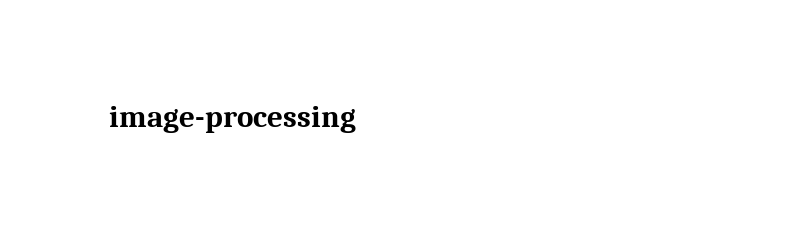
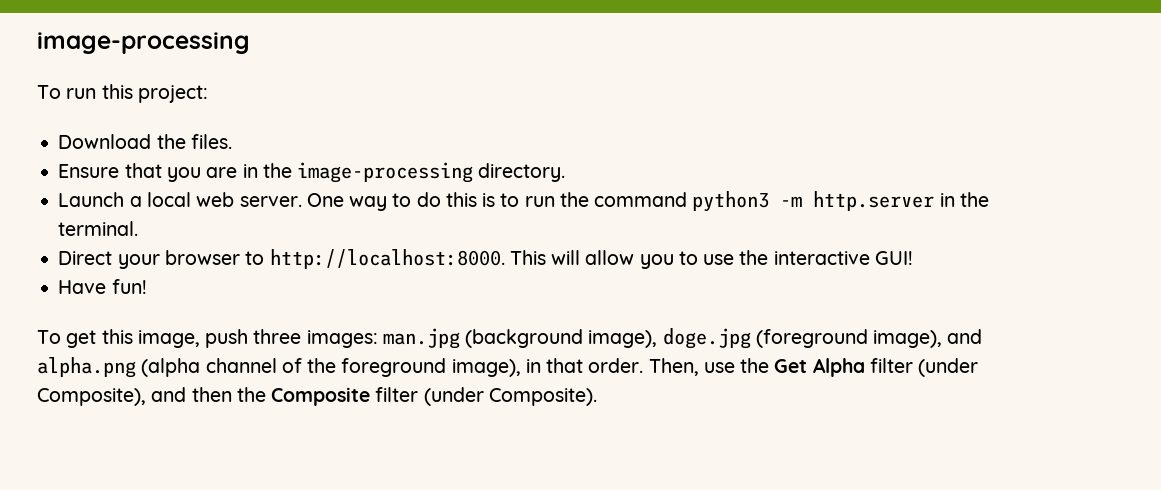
[109,106,356,133] image-processing -> [37,32,250,54] [37,84,208,103] [58,134,232,149] [58,162,566,183] [58,191,989,212] [58,221,139,236] [58,249,913,269] [58,279,147,294] [37,328,983,349] [37,357,979,378] [37,387,597,406] image-processing // To run this project: // Download the files. // Ensure that you are in the image-processing directory. // Launch a local web server. One way to do this is to run the command python3 -m http.server in the terminal. // Direct your browser to http://localhost:8000. This will allow you to use the interactive GUI! // Have fun! // To get this image, push three images: man.jpg (background image), doge.jpg (foreground image), and alpha.png (alpha channel of the foreground image), in that order. Then, use the Get Alpha filter (under Composite), and then the Composite filter (under Composite).

